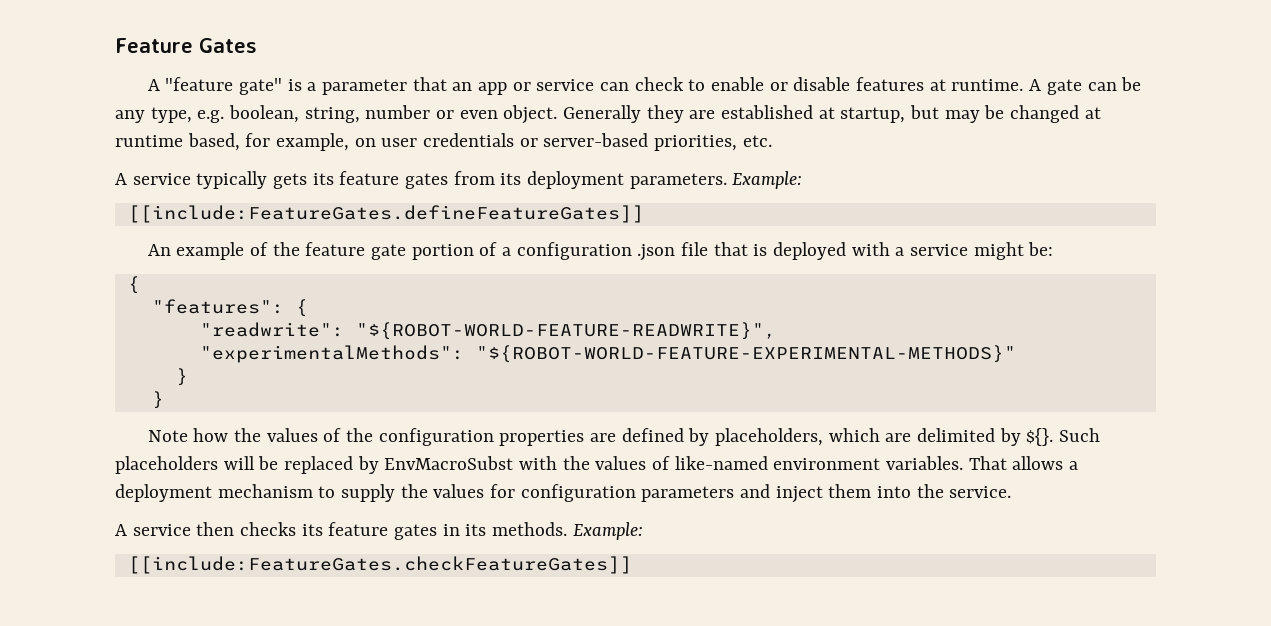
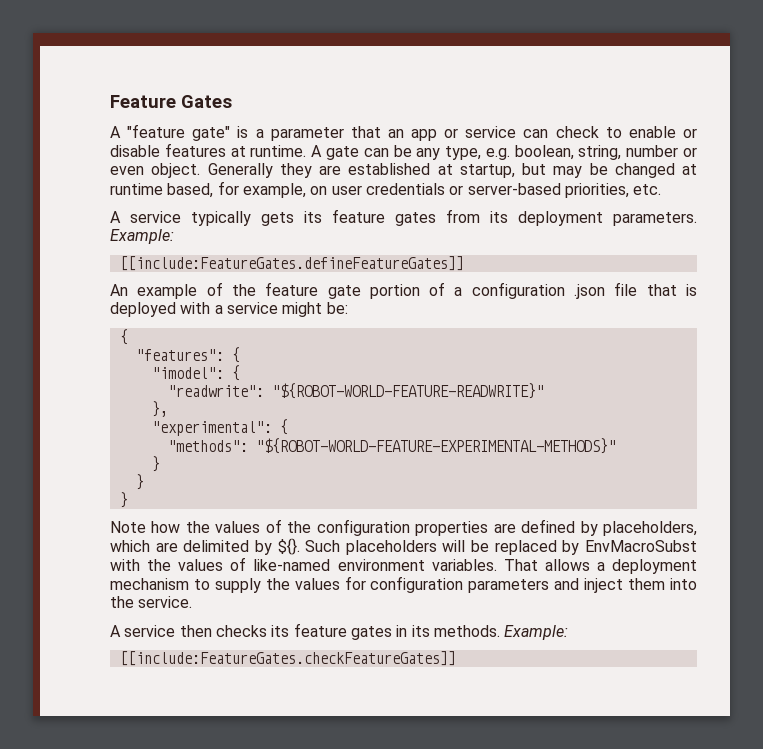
(308, 308) none -> [151,365,240,381] // "imodel": {
[355,322,776,340] [199,345,464,363] "${ROBOT-WORLD-FEATURE-READWRITE}", // "experimentalMethods": -> [271,383,544,399] [151,401,168,417] [151,419,288,436] [167,440,248,452] "${ROBOT-WORLD-FEATURE-READWRITE}" // }, // "experimental": { // "methods":
(164, 400) none -> [119,492,128,508] // }

